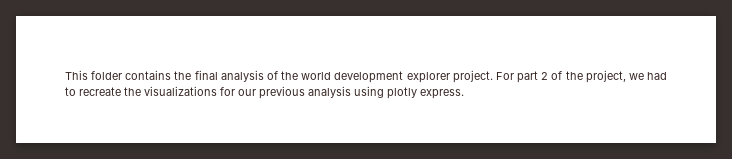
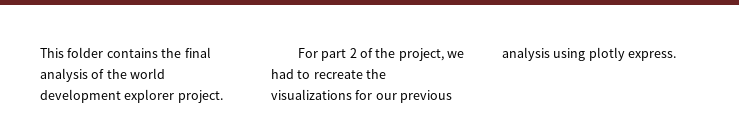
(493, 76) none -> (223, 96) //

